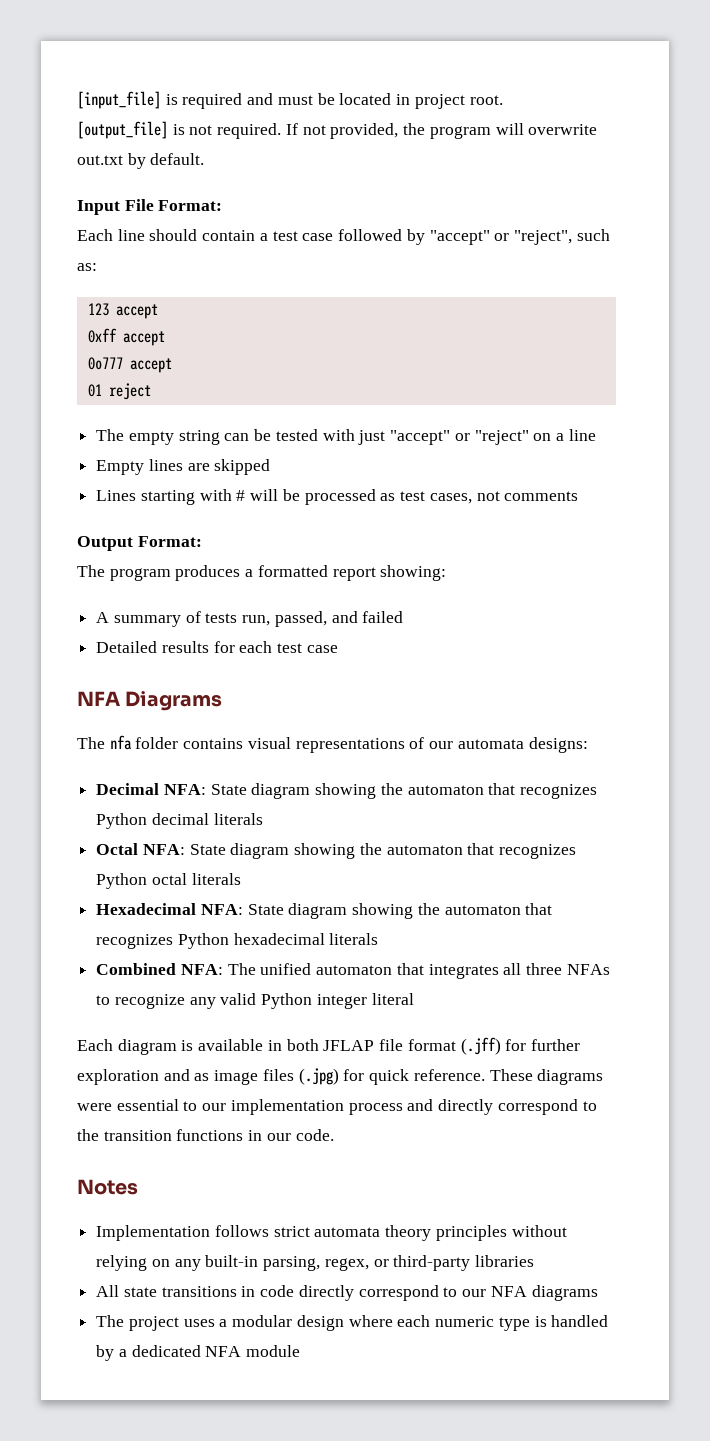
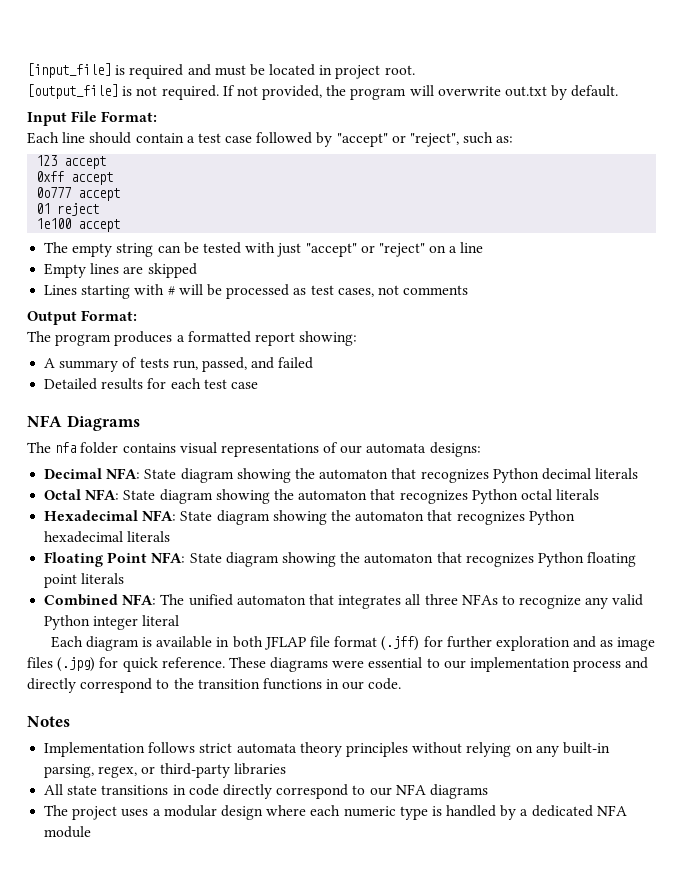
(151, 391) none -> [36,218,121,232] // 1e100 accept
(379, 939) none -> [44,552,637,567] [44,573,125,588] // Floating Point NFA: State diagram showing the automaton that recognizes Python floating point literals

